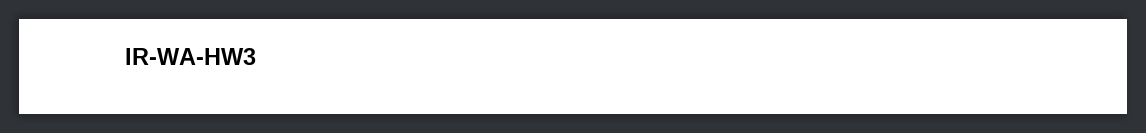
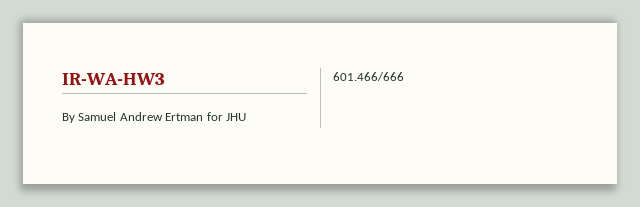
(256, 56) none -> [62,112,246,123] [333,72,404,81] // By Samuel Andrew Ertman for JHU 601.466/666

